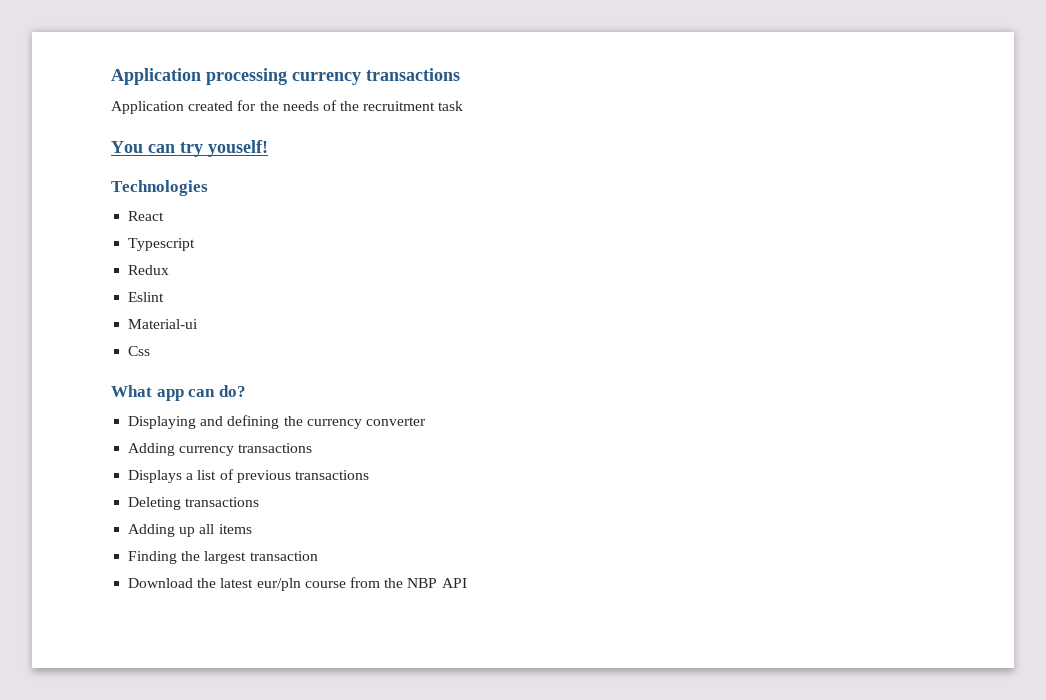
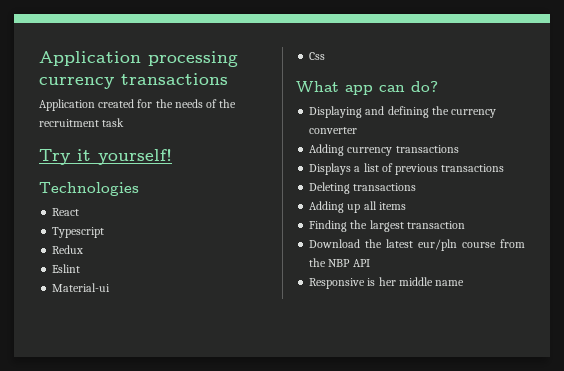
[111,140,268,157] You can try youself! -> [39,149,172,165] Try it yourself!
(467, 583) none -> [309,277,465,289] // Responsive is her middle name

